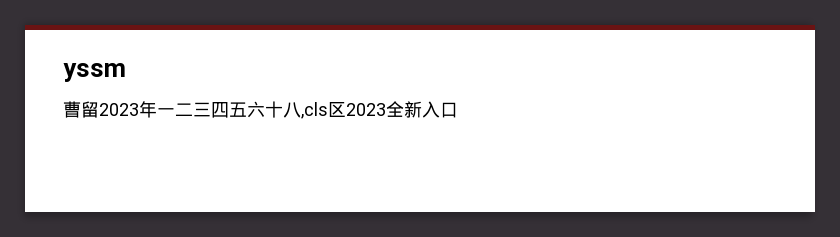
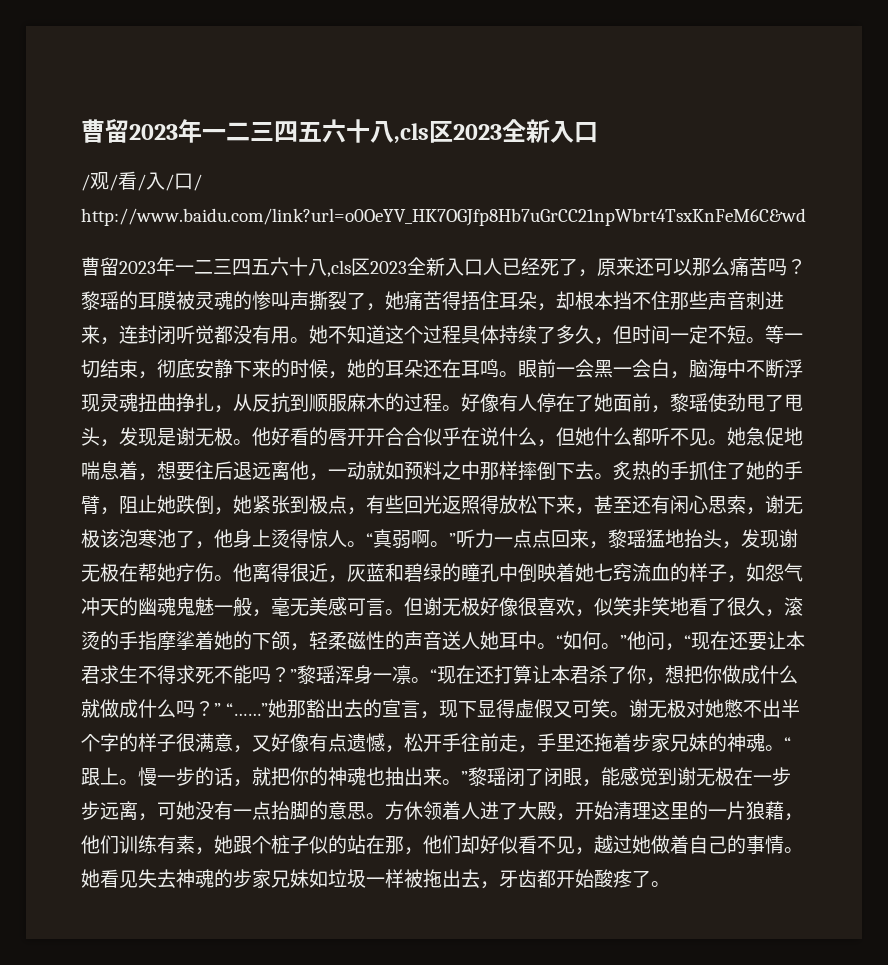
[63,63,126,82] yssm -> [81,119,598,144] [81,171,202,191] [81,208,806,226] 曹留2023年一二三四五六十八,cls区2023全新入口 // /观/看/入/口/ http://www.baidu.com/link?url=o0OeYV_HK7OGJfp8Hb7uGrCC21npWbrt4TsxKnFeM6C&wd
(458, 110) none -> [483,257,806,277] [81,291,784,311] [81,325,803,345] [81,359,803,379] [81,393,803,413] [81,427,803,447] [81,461,803,481] [81,495,803,515] [81,529,798,549] [81,563,803,583] [81,597,803,617] [81,631,805,651] [81,665,798,685] [81,699,801,719] [81,733,791,753] [81,767,791,787] [81,801,803,821] [81,835,803,855] [81,869,670,889] 人已经死了，原来还可以那么痛苦吗？黎瑶的耳膜被灵魂的惨叫声撕裂了，她痛苦得捂住耳朵，却根本挡不住那些声音刺进来，连封闭听觉都没有用。她不知道这个过程具体持续了多久，但时间一定不短。等一切结束，彻底安静下来的时候，她的耳朵还在耳鸣。眼前一会黑一会白，脑海中不断浮现灵魂扭曲挣扎，从反抗到顺服麻木的过程。好像有人停在了她面前，黎瑶使劲甩了甩头，发现是谢无极。他好看的唇开开合合似乎在说什么，但她什么都听不见。她急促地喘息着，想要往后退远离他，一动就如预料之中那样摔倒下去。炙热的手抓住了她的手臂，阻止她跌倒，她紧张到极点，有些回光返照得放松下来，甚至还有闲心思索，谢无极该泡寒池了，他身上烫得惊人。“真弱啊。”听力一点点回来，黎瑶猛地抬头，发现谢无极在帮她疗伤。他离得很近，灰蓝和碧绿的瞳孔中倒映着她七窍流血的样子，如怨气冲天的幽魂鬼魅一般，毫无美感可言。但谢无极好像很喜欢，似笑非笑地看了很久，滚烫的手指摩挲着她的下颌，轻柔磁性的声音送人她耳中。“如何。”他问，“现在还要让本君求生不得求死不能吗？”黎瑶浑身一凛。“现在还打算让本君杀了你，想把你做成什么就做成什么吗？” “……”她那豁出去的宣言，现下显得虚假又可笑。谢无极对她憋不出半个字的样子很满意，又好像有点遗憾，松开手往前走，手里还拖着步家兄妹的神魂。“跟上。慢一步的话，就把你的神魂也抽出来。”黎瑶闭了闭眼，能感觉到谢无极在一步步远离，可她没有一点抬脚的意思。方休领着人进了大殿，开始清理这里的一片狼藉，他们训练有素，她跟个桩子似的站在那，他们却好似看不见，越过她做着自己的事情。她看见失去神魂的步家兄妹如垃圾一样被拖出去，牙齿都开始酸疼了。

